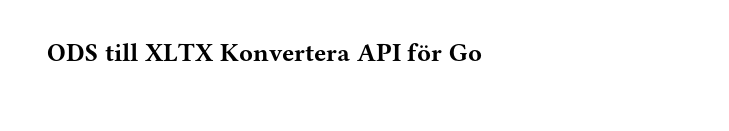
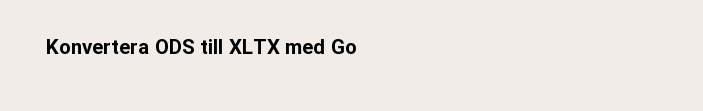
(47, 52) none -> [46,39,149,54] Konvertera
[219,43,443,61] Konvertera API för -> [285,39,326,54] med

